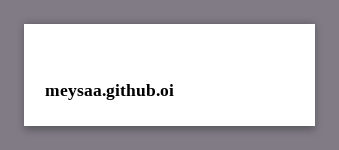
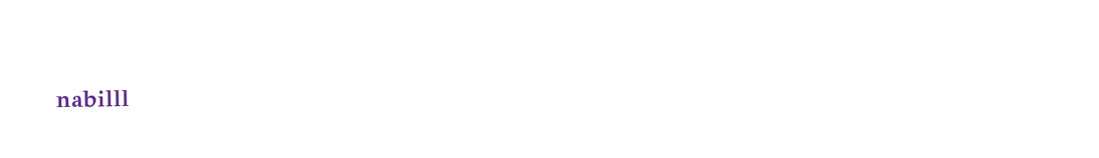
[45,84,174,100] meysaa.github.oi -> [56,89,130,109] nabilll

